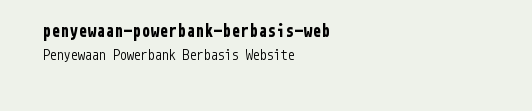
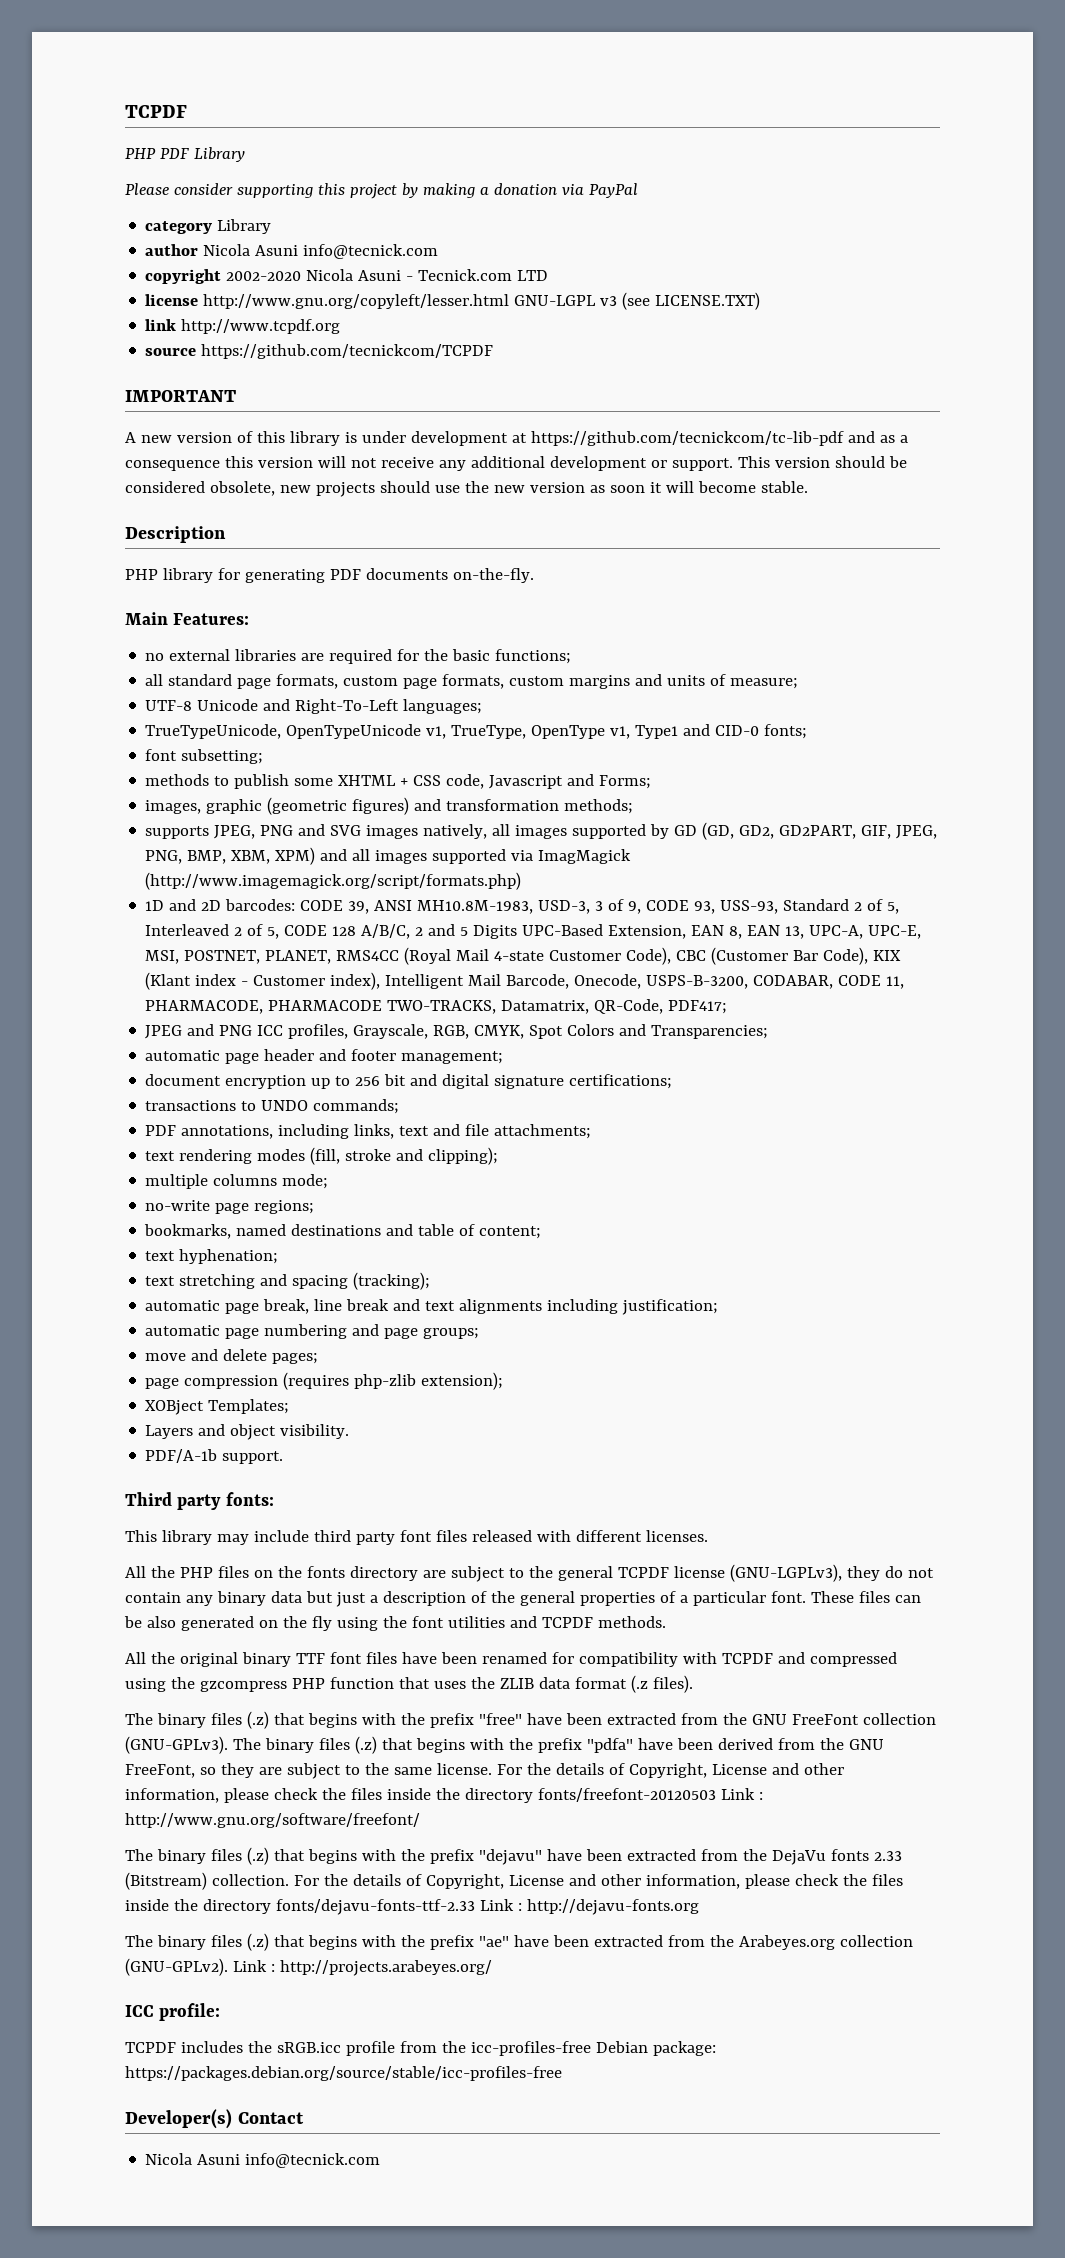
[42,23,330,41] [42,49,294,62] penyewaan-powerbank-berbasis-web // Penyewaan Powerbank Berbasis Website -> [125,105,187,118] [125,147,245,162] [125,183,638,199] [145,219,272,234] [145,244,439,259] [145,269,549,284] [145,292,761,310] [145,319,341,334] [145,344,494,359] [125,390,236,402] [125,431,908,446] [125,456,907,471] [125,481,808,497] [125,526,226,543] [125,568,534,583] [125,612,250,625] [145,649,572,664] [145,674,799,689] [145,699,483,714] [145,724,808,739] [145,749,264,764] [145,774,652,789] [145,797,634,815] [145,822,938,840] [145,847,632,865] [145,872,522,890] [145,899,900,914] [145,924,922,939] [145,947,902,965] [145,972,905,990] [145,999,728,1014] [145,1024,769,1039] [145,1049,504,1064] [145,1074,673,1089] [145,1099,400,1114] [145,1124,592,1139] [145,1147,499,1165] [145,1174,329,1189] [145,1200,315,1214] [144,1224,542,1239] [145,1249,279,1264] [145,1272,431,1290] [145,1299,719,1315] [145,1324,480,1339] [145,1349,319,1364] [145,1372,504,1390] [145,1399,290,1415] [145,1424,350,1440] [145,1449,284,1464] [125,1492,274,1510] [125,1530,708,1545] [125,1564,934,1582] [125,1591,921,1607] [124,1616,666,1631] [125,1652,897,1667] [125,1675,693,1693] [125,1711,936,1729] [125,1736,884,1754] [125,1763,844,1779] [125,1788,763,1803] [125,1813,420,1828] [125,1847,902,1865] [125,1872,903,1890] [125,1899,699,1915] [125,1933,913,1951] [125,1958,492,1976] [125,2003,221,2021] [125,2041,716,2056] [125,2066,562,2081] [125,2109,304,2129] [145,2153,381,2168] TCPDF // PHP PDF Library // Please consider supporting this project by making a donation via PayPal // category Library // author Nicola Asuni info@tecnick.com // copyright 2002-2020 Nicola Asuni - Tecnick.com LTD // license http://www.gnu.org/copyleft/lesser.html GNU-LGPL v3 (see LICENSE.TXT) // link http://www.tcpdf.org // source https://github.com/tecnickcom/TCPDF // IMPORTANT // A new version of this library is under development at https://github.com/tecnickcom/tc-lib-pdf and as a consequence this version will not receive any additional development or support. This version should be considered obsolete, new projects should use the new version as soon it will become stable. // Description // PHP library for generating PDF documents on-the-fly. // Main Features: // no external libraries are required for the basic functions; // all standard page formats, custom page formats, custom margins and units of measure; // UTF-8 Unicode and Right-To-Left languages; // TrueTypeUnicode, OpenTypeUnicode v1, TrueType, OpenType v1, Type1 and CID-0 fonts; // font subsetting; // methods to publish some XHTML + CSS code, Javascript and Forms; // images, graphic (geometric figures) and transformation methods; // supports JPEG, PNG and SVG images natively, all images supported by GD (GD, GD2, GD2PART, GIF, JPEG, PNG, BMP, XBM, XPM) and all images supported via ImagMagick (http://www.imagemagick.org/script/formats.php) // 1D and 2D barcodes: CODE 39, ANSI MH10.8M-1983, USD-3, 3 of 9, CODE 93, USS-93, Standard 2 of 5, Interleaved 2 of 5, CODE 128 A/B/C, 2 and 5 Digits UPC-Based Extension, EAN 8, EAN 13, UPC-A, UPC-E, MSI, POSTNET, PLANET, RMS4CC (Royal Mail 4-state Customer Code), CBC (Customer Bar Code), KIX (Klant index - Customer index), Intelligent Mail Barcode, Onecode, USPS-B-3200, CODABAR, CODE 11, PHARMACODE, PHARMACODE TWO-TRACKS, Datamatrix, QR-Code, PDF417; // JPEG and PNG ICC profiles, Grayscale, RGB, CMYK, Spot Colors and Transparencies; // automatic page header and footer management; // document encryption up to 256 bit and digital signature certifications; // transactions to UNDO commands; // PDF annotations, including links, text and file attachments; // text rendering modes (fill, stroke and clipping); // multiple columns mode; // no-write page regions; // bookmarks, named destinations and table of content; // text hyphenation; // text stretching and spacing (tracking); // automatic page break, line break and text alignments including justification; // automatic page numbering and page groups; // move and delete pages; // page compression (requires php-zlib extension); // XOBject Templates; // Layers and object visibility. // PDF/A-1b support. // Third party fonts: // This library may include third party font files released with different licenses. // All the PHP files on the fonts directory are subject to the general TCPDF license (GNU-LGPLv3), they do not contain any binary data but just a description of the general properties of a particular font. These files can be also generated on the fly using the font utilities and TCPDF methods. // All the original binary TTF font files have been renamed for compatibility with TCPDF and compressed using the gzcompress PHP function that uses the ZLIB data format (.z files). // The binary files (.z) that begins with the prefix "free" have been extracted from the GNU FreeFont collection (GNU-GPLv3). The binary files (.z) that begins with the prefix "pdfa" have been derived from the GNU FreeFont, so they are subject to the same license. For the details of Copyright, License and other information, please check the files inside the directory fonts/freefont-20120503 Link : http://www.gnu.org/software/freefont/ // The binary files (.z) that begins with the prefix "dejavu" have been extracted from the DejaVu fonts 2.33 (Bitstream) collection. For the details of Copyright, License and other information, please check the files inside the directory fonts/dejavu-fonts-ttf-2.33 Link : http://dejavu-fonts.org // The binary files (.z) that begins with the prefix "ae" have been extracted from the Arabeyes.org collection (GNU-GPLv2). Link : http://projects.arabeyes.org/ // ICC profile: // TCPDF includes the sRGB.icc profile from the icc-profiles-free Debian package: https://packages.debian.org/source/stable/icc-profiles-free // Developer(s) Contact // Nicola Asuni info@tecnick.com

